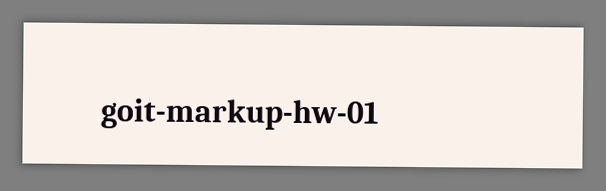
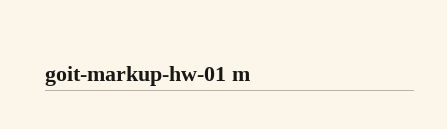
(379, 114) none -> [232,71,250,81] m

